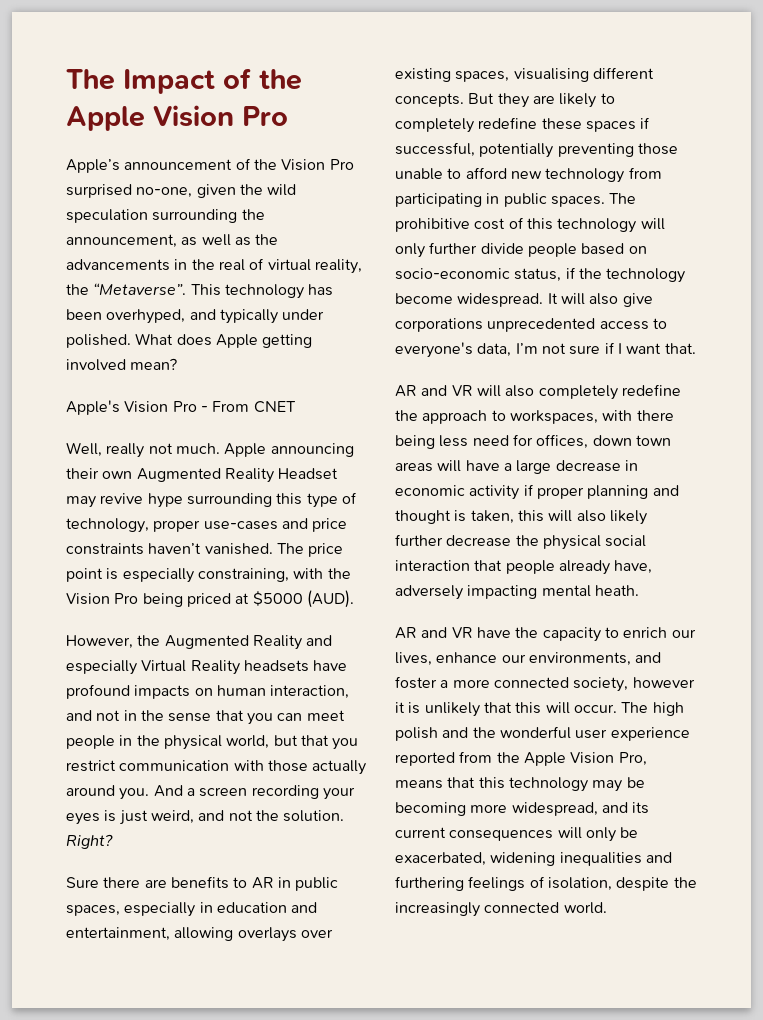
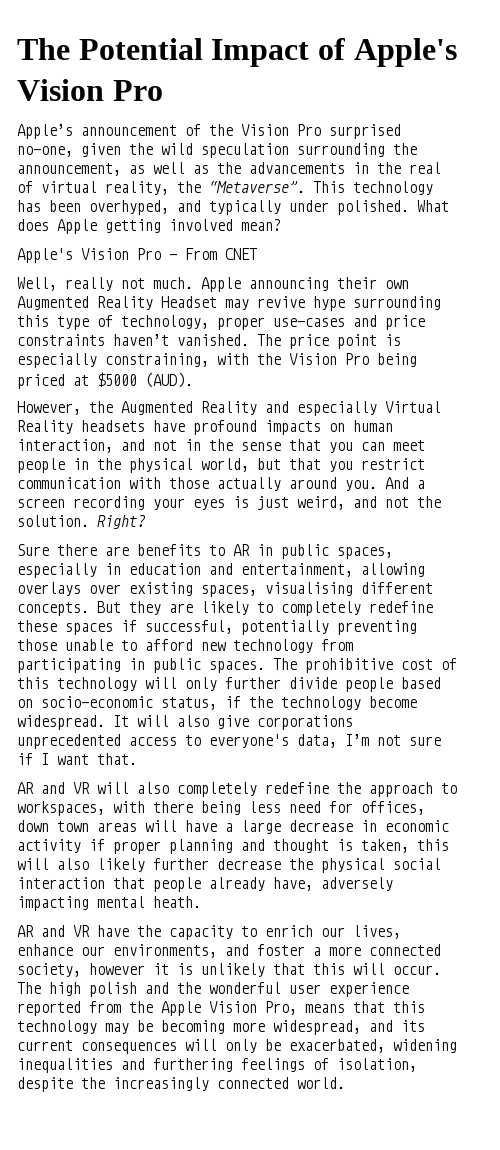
[66,69,115,90] The -> [17,38,203,60] The Potential
[259,69,302,90] [66,106,145,131] the Apple -> [353,38,457,67] Apple's

